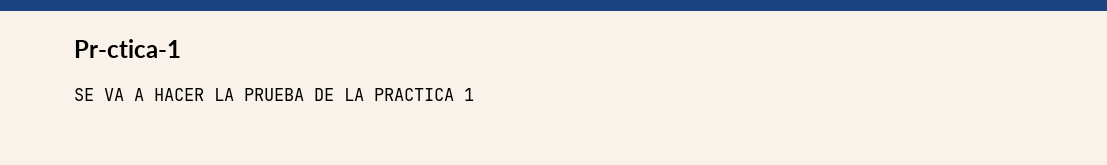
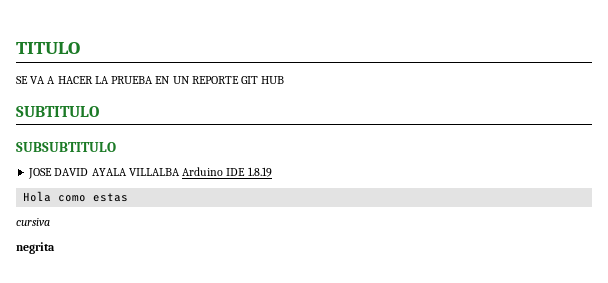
[74,39,181,58] Pr-ctica-1 -> [16,42,80,54] TITULO
[314,88,474,101] DE LA PRACTICA 1 -> [155,76,285,84] [16,106,99,117] [16,142,116,152] [28,167,272,179] [23,191,129,202] [16,218,50,226] [16,242,55,254] EN UN REPORTE GIT HUB // SUBTITULO // SUBSUBTITULO // JOSE DAVID AYALA VILLALBA Arduino IDE 1.8.19 // Hola como estas // cursiva // negrita

